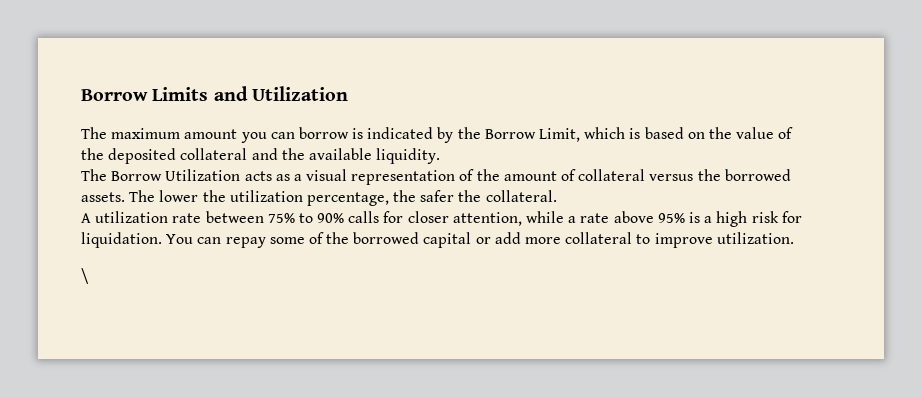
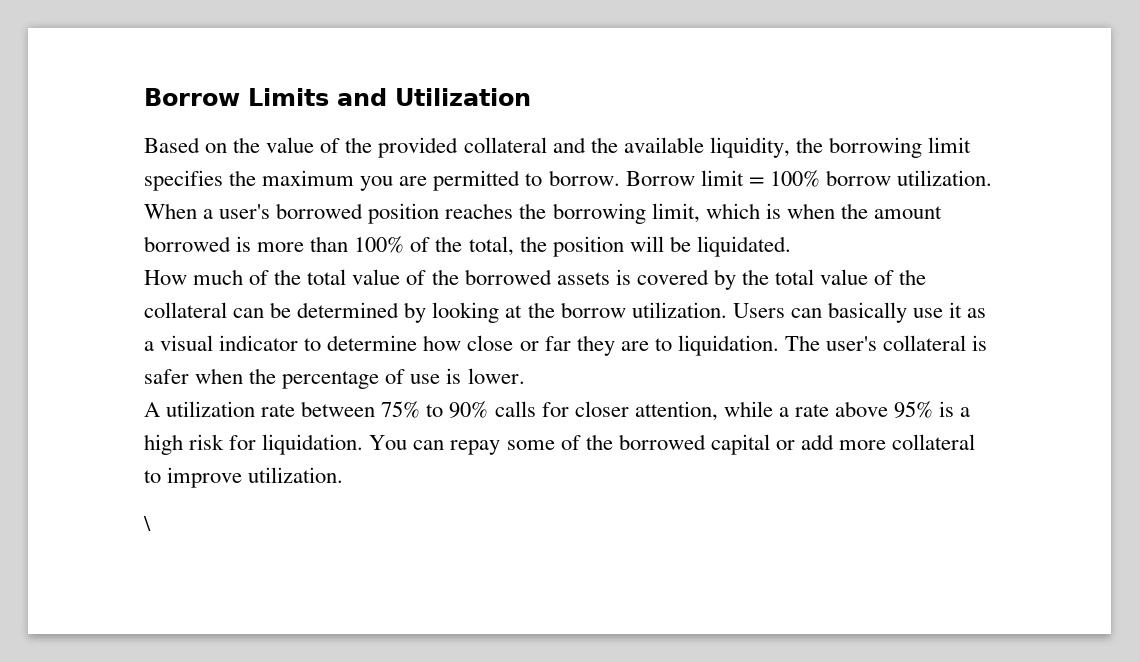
[81,127,684,143] The maximum amount you can borrow is indicated by the Borrow Limit, which is based -> [144,137,200,153] Based
[108,148,177,164] deposited -> [378,137,459,158] provided
[376,148,441,164] [81,169,791,185] [81,190,557,206] liquidity. // The Borrow Utilization acts as a visual representation of the amount of collateral versus the borrowed assets. The lower the utilization percentage, the safer the collateral. -> [709,137,972,158] [144,170,992,191] [144,203,942,224] [144,236,791,257] [144,269,927,290] [144,302,987,323] [144,335,988,356] [144,368,525,389] liquidity, the borrowing limit specifies the maximum you are permitted to borrow. Borrow limit = 100% borrow utilization. When a user's borrowed position reaches the borrowing limit, which is when the amount borrowed is more than 100% of the total, the position will be liquidated. // How much of the total value of the borrowed assets is covered by the total value of the collateral can be determined by looking at the borrow utilization. Users can basically use it as a visual indicator to determine how close or far they are to liquidation. The user's collateral is safer when the percentage of use is lower.

